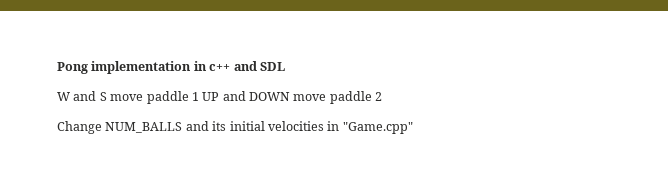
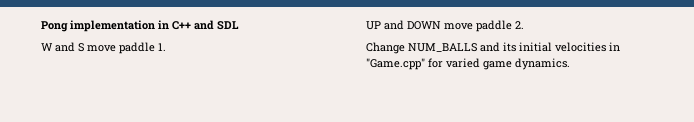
[209,64,231,71] c++ -> [172,21,191,30] C++
[191,92,199,101] 1 -> [158,43,166,51] 1. //
[375,92,383,101] 2 -> [515,21,524,29] 2.
(413, 128) none -> [428,58,570,70] for varied game dynamics.

